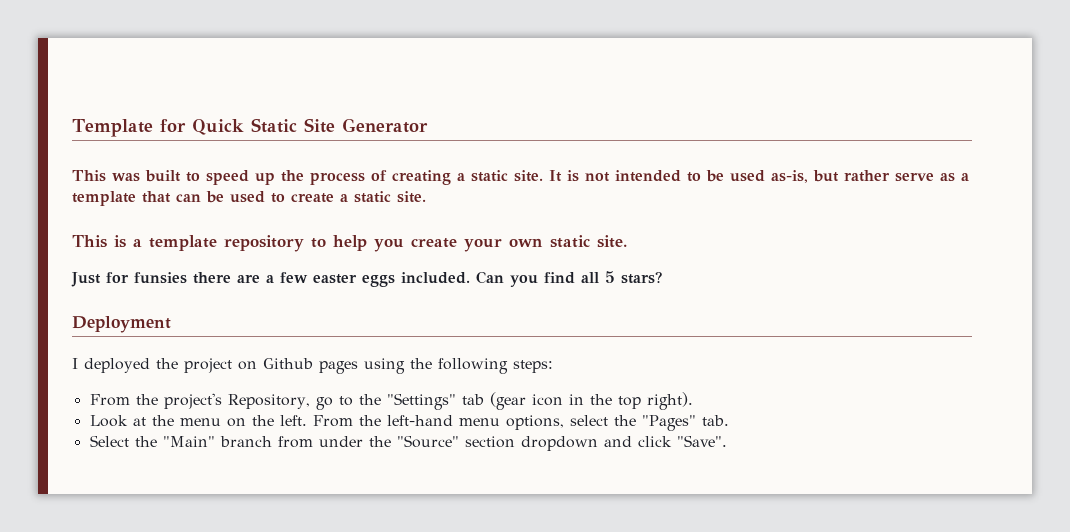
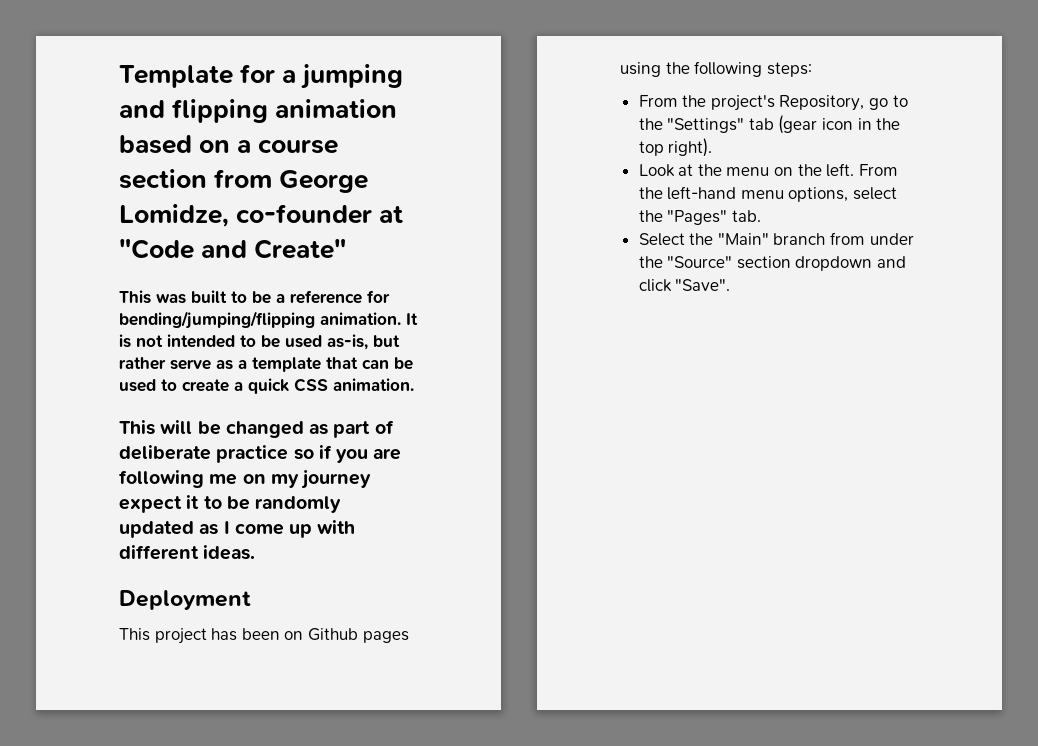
[191,118,428,135] [72,170,543,185] Quick Static Site Generator // This was built to speed up the process of creating a static site. -> [282,64,404,89] [119,99,398,123] [119,135,339,154] [119,169,369,193] [119,204,404,228] [119,239,347,259] [119,290,390,304] [119,311,401,329] a jumping and flipping animation based on a course section from George Lomidze, co-founder at "Code and Create" // This was built to be a reference for bending/jumping/flipping animation.
[354,191,426,203] [72,235,627,252] [71,271,662,287] [72,316,171,333] [72,358,232,373] static site. // This is a template repository to help you create your own static site. // Just for funsies there are a few easter eggs included. Can you find all 5 stars? // Deployment // I deployed the project -> [248,378,414,394] [119,420,394,438] [119,445,402,463] [119,470,372,489] [119,495,342,513] [119,520,356,538] [119,545,256,560] [119,590,251,610] [119,628,280,644] quick CSS animation. // This will be changed as part of deliberate practice so if you are following me on my journey expect it to be randomly updated as I come up with different ideas. // Deployment // This project has been

